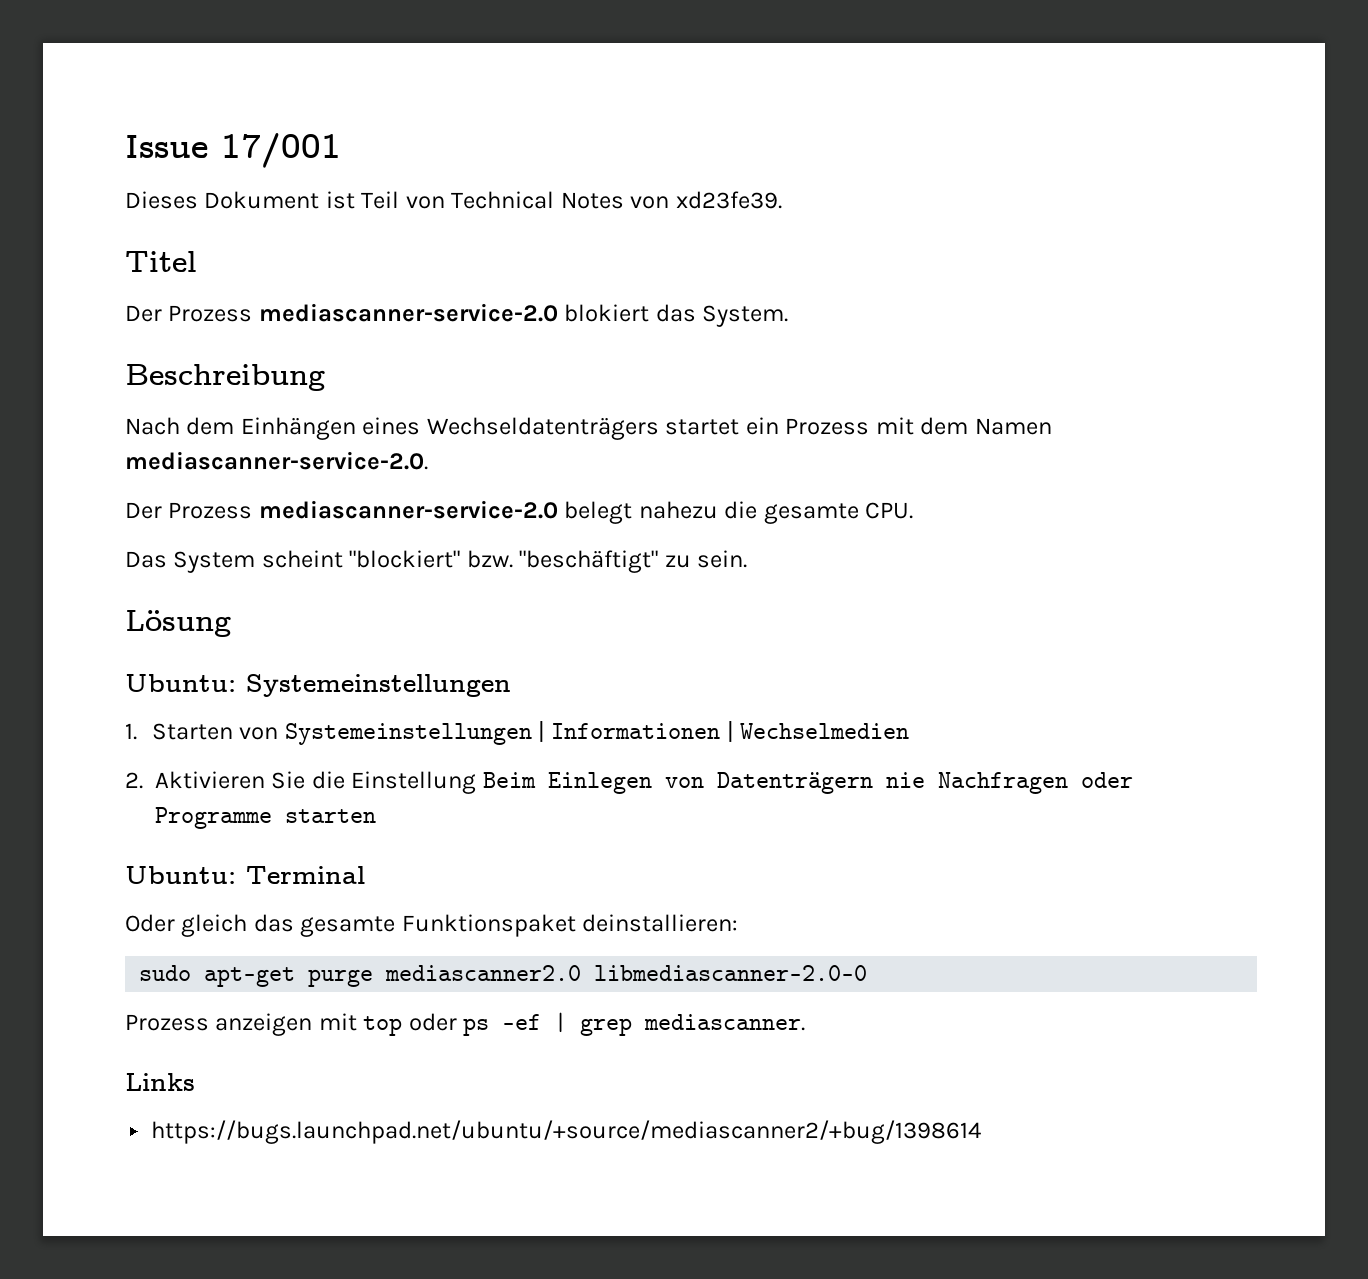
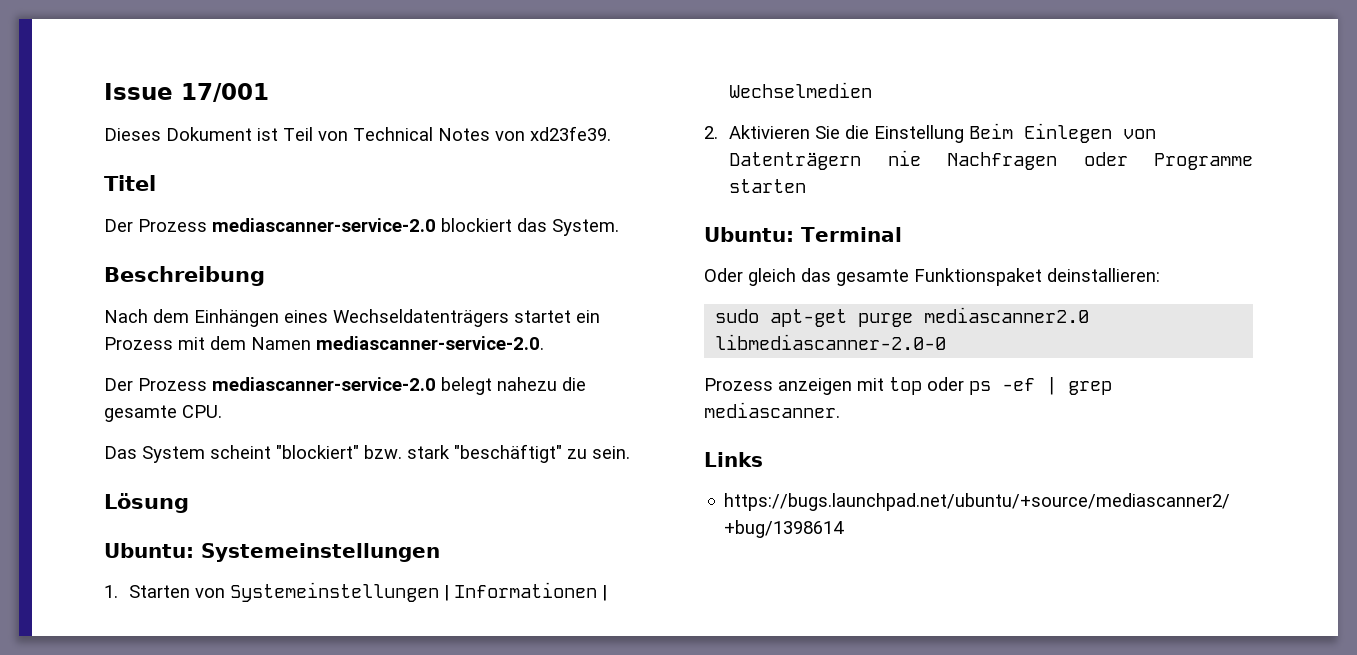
[564,304,650,322] blokiert -> [441,218,512,232] blockiert
(513, 559) none -> [407,445,450,459] stark

